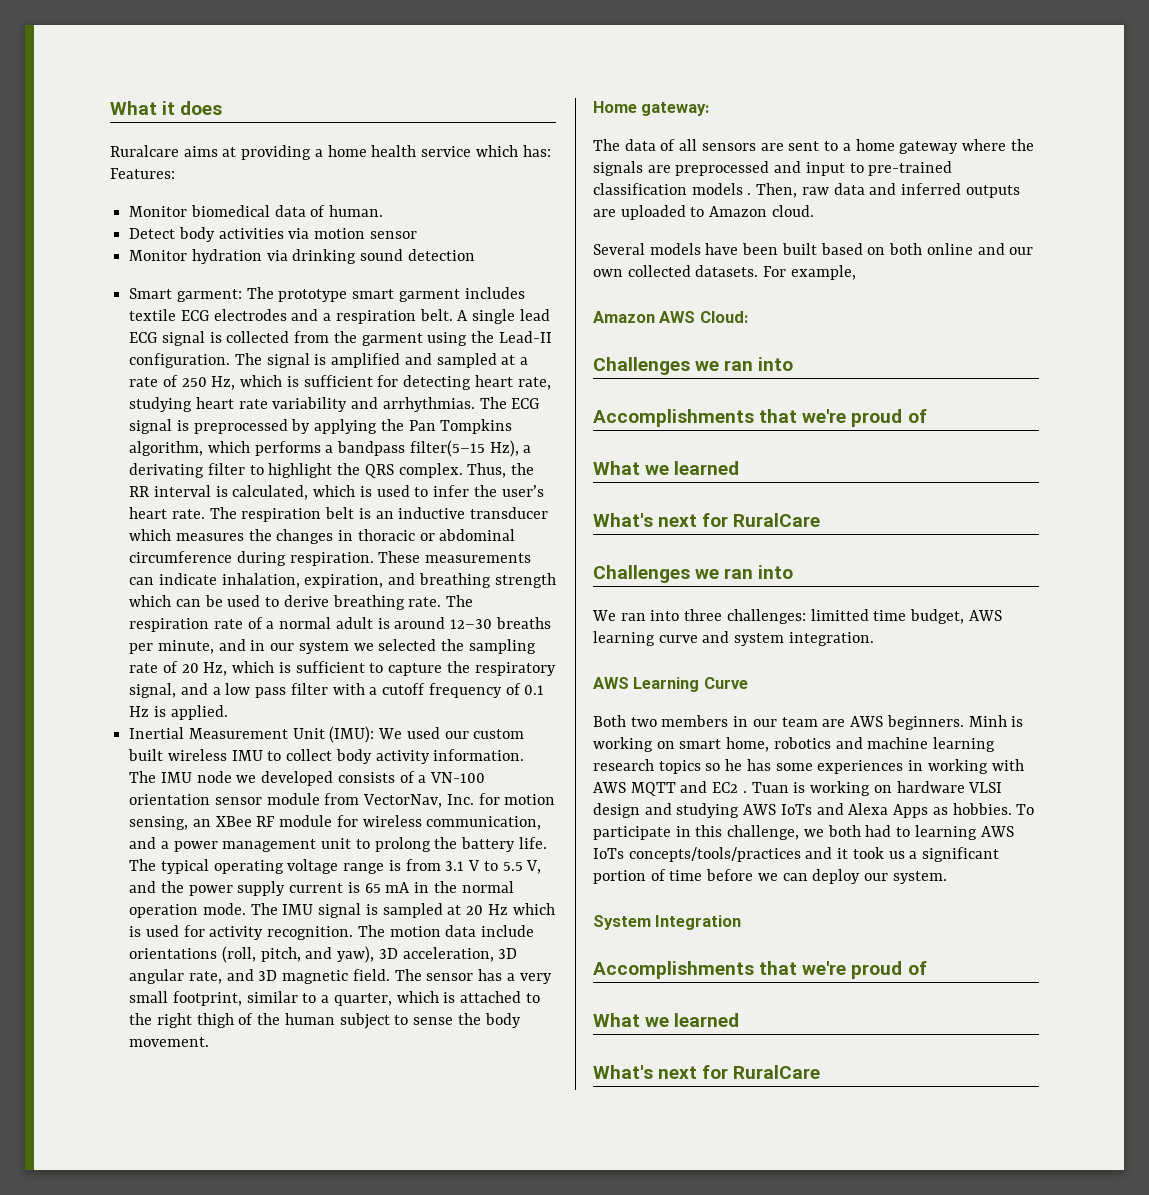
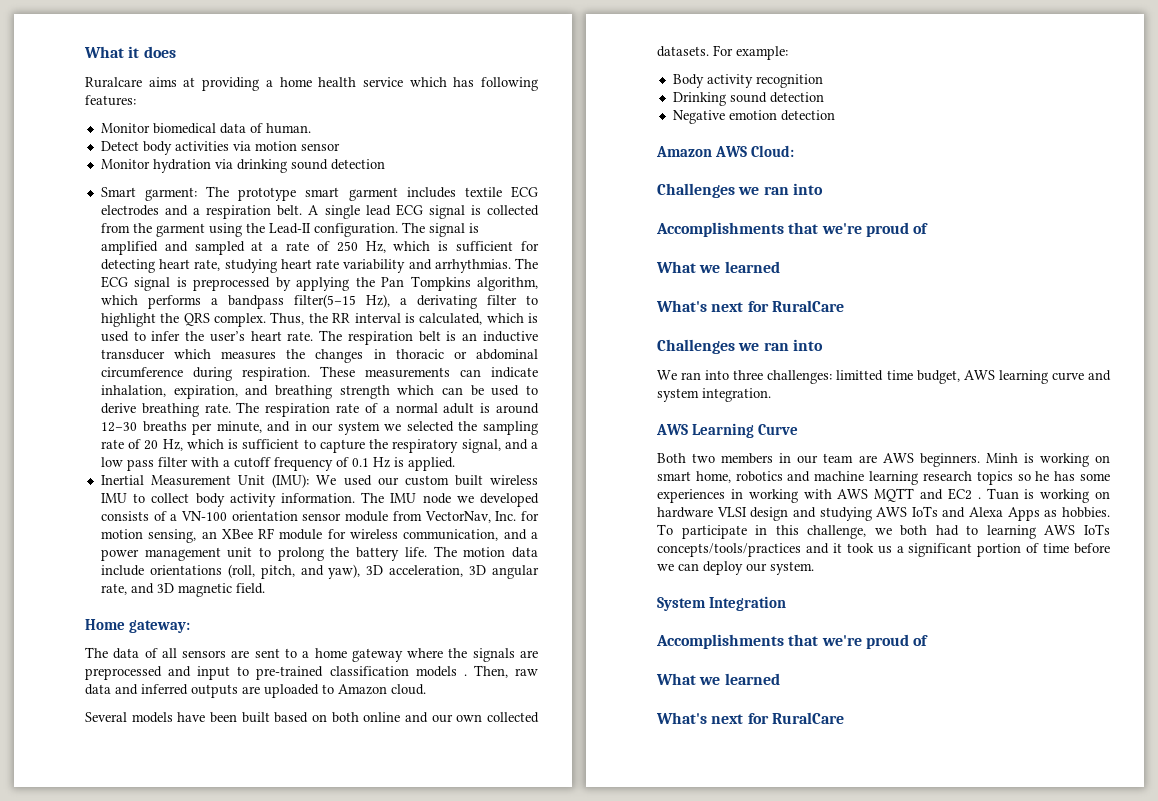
[522,145,551,157] [110,168,175,179] has: Features: -> [453,77,538,91] [85,95,136,106] has following features:
[160,859,542,874] [129,881,514,896] [129,903,555,918] [129,925,385,940] typical operating voltage range is from 3.1 V to 5.5 V, and the power supply current is 65 mA in the normal operation mode. The IMU signal is sampled at 20 Hz which is used for activity recognition. The -> (457, 551) none
[394,969,552,984] [129,991,540,1006] [129,1013,521,1029] [129,1037,210,1047] The sensor has a very small footprint, similar to a quarter, which is attached to the right thigh of the human subject to sense the body movement. -> (265, 588) none
[790,265,856,280] example, -> [736,46,788,60] [672,74,823,88] [672,92,824,106] [672,110,835,124] example: // Body activity recognition // Drinking sound detection // Negative emotion detection

